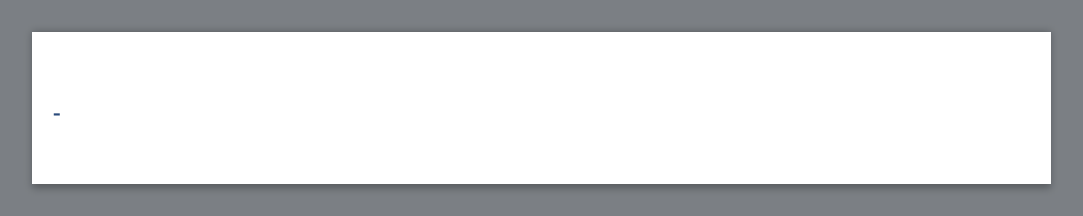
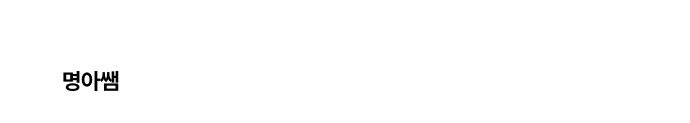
[53,113,61,120] - -> [62,71,119,92] 명아쌤

